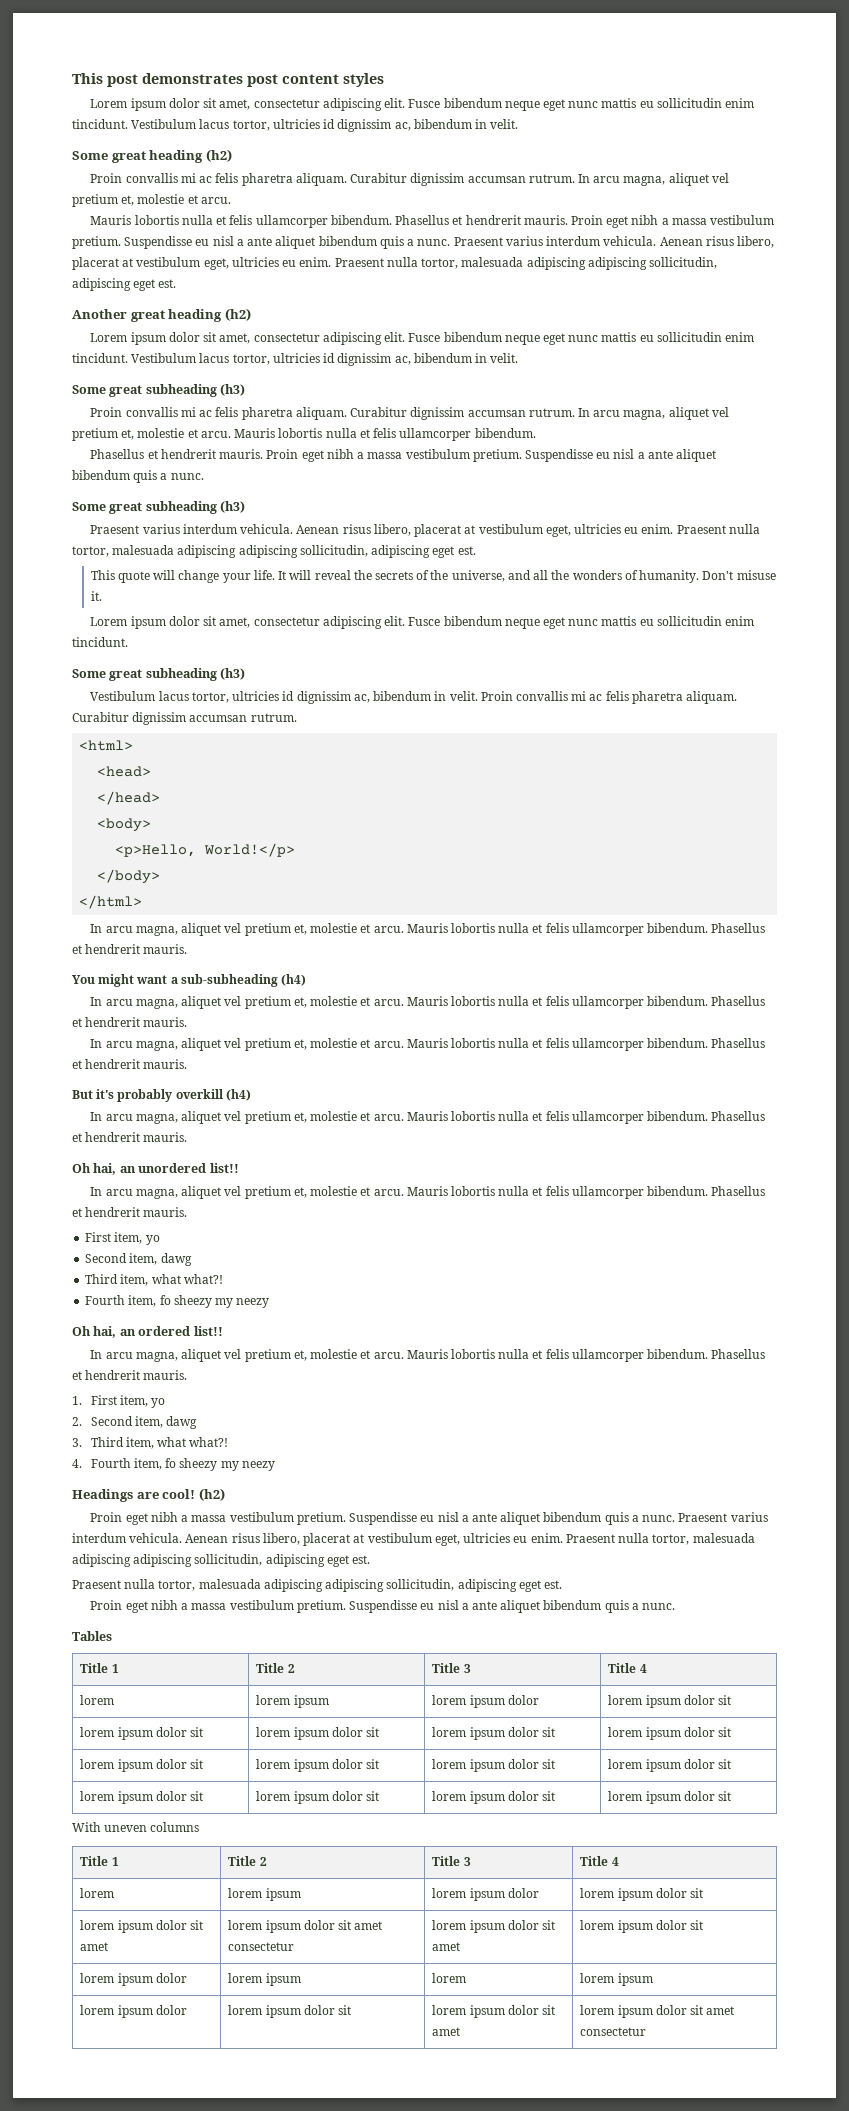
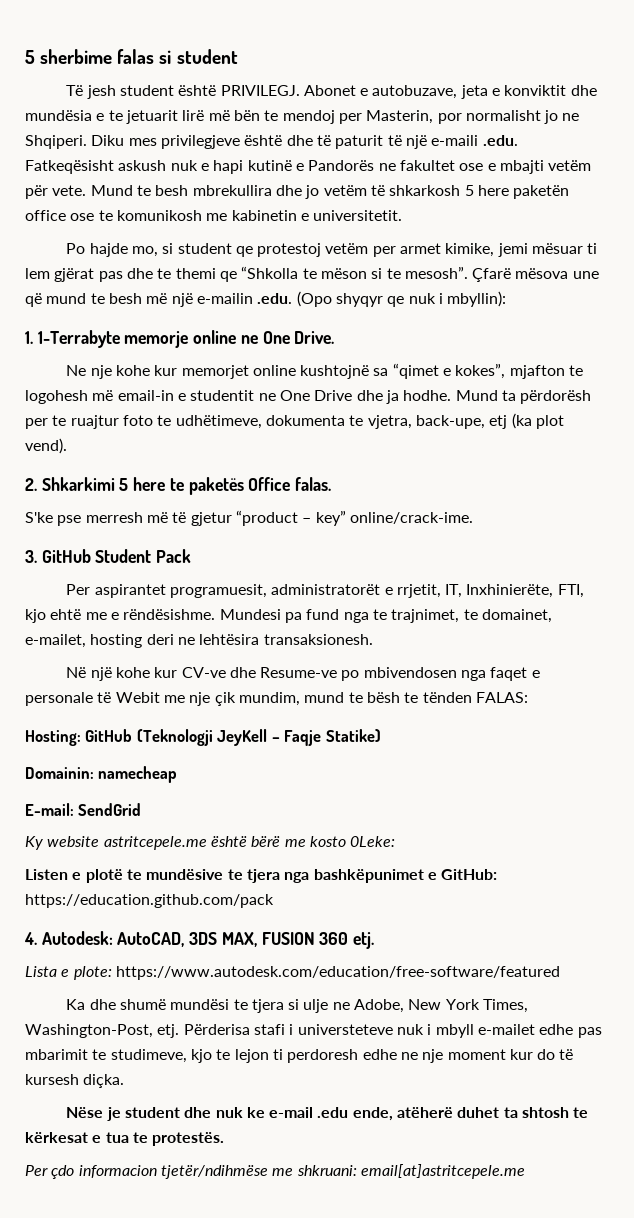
[72,73,384,87] [90,98,755,111] [72,119,519,132] [72,149,232,163] [90,173,729,186] [72,194,231,207] [90,215,775,228] [72,236,775,249] [72,257,718,270] [72,278,177,291] [72,308,251,322] [90,332,755,345] [72,353,519,366] [72,384,246,397] [90,407,729,420] [72,428,536,441] [90,449,717,462] [72,470,204,483] [72,501,246,514] [90,524,760,537] [72,545,476,558] [90,570,776,583] [90,591,102,601] [90,616,755,629] [72,637,128,647] [72,668,246,681] [90,691,738,704] [72,712,297,725] [79,740,134,751] [97,766,152,777] [97,791,161,805] [97,818,152,832] [115,843,296,857] [97,869,161,884] [79,895,143,909] [90,923,766,936] [72,944,188,954] [72,974,307,987] [90,996,766,1009] [72,1017,188,1027] [90,1038,766,1051] [72,1059,188,1069] [72,1089,251,1102] [90,1111,766,1124] [72,1132,188,1142] [72,1163,239,1175] [90,1186,766,1199] [72,1207,188,1217] [85,1232,160,1245] [85,1253,192,1266] [85,1274,223,1286] [85,1295,270,1308] [72,1326,223,1338] [90,1349,766,1362] [72,1370,188,1380] [72,1395,166,1408] [72,1416,198,1429] [72,1437,229,1449] [72,1458,275,1471] [72,1488,225,1502] [90,1512,768,1525] [72,1533,755,1546] [72,1554,371,1567] [72,1579,563,1592] [90,1600,676,1613] [72,1631,112,1641] [80,1663,119,1673] [256,1663,295,1673] [432,1663,471,1673] [608,1663,647,1673] [80,1695,115,1705] [256,1695,329,1708] [432,1695,539,1708] [608,1695,732,1708] [80,1727,204,1740] [256,1727,380,1740] [432,1727,556,1740] [608,1727,732,1740] [80,1759,204,1772] [256,1759,380,1772] [432,1759,556,1772] [608,1759,732,1772] [80,1791,204,1804] [256,1791,380,1804] [432,1791,556,1804] [608,1791,732,1804] [72,1822,200,1832] [80,1856,119,1866] [228,1856,267,1866] [432,1856,471,1866] [580,1856,619,1866] [80,1888,115,1898] [228,1888,301,1901] [432,1888,539,1901] [580,1888,704,1901] [80,1920,204,1933] [80,1942,109,1951] [228,1920,383,1933] [228,1942,295,1951] [432,1920,556,1933] [432,1942,461,1951] [580,1920,704,1933] [80,1973,187,1986] [228,1973,301,1986] [432,1973,467,1983] [580,1973,653,1986] [80,2005,187,2018] [228,2005,352,2018] [432,2005,556,2018] [432,2027,461,2036] [580,2005,735,2018] [580,2027,647,2036] This post demonstrates post content styles // Lorem ipsum dolor sit amet, consectetur adipiscing elit. Fusce bibendum neque eget nunc mattis eu sollicitudin enim tincidunt. Vestibulum lacus tortor, ultricies id dignissim ac, bibendum in velit. // Some great heading (h2) // Proin convallis mi ac felis pharetra aliquam. Curabitur dignissim accumsan rutrum. In arcu magna, aliquet vel pretium et, molestie et arcu. // Mauris lobortis nulla et felis ullamcorper bibendum. Phasellus et hendrerit mauris. Proin eget nibh a massa vestibulum pretium. Suspendisse eu nisl a ante aliquet bibendum quis a nunc. Praesent varius interdum vehicula. Aenean risus libero, placerat at vestibulum eget, ultricies eu enim. Praesent nulla tortor, malesuada adipiscing adipiscing sollicitudin, adipiscing eget est. // Another great heading (h2) // Lorem ipsum dolor sit amet, consectetur adipiscing elit. Fusce bibendum neque eget nunc mattis eu sollicitudin enim tincidunt. Vestibulum lacus tortor, ultricies id dignissim ac, bibendum in velit. // Some great subheading (h3) // Proin convallis mi ac felis pharetra aliquam. Curabitur dignissim accumsan rutrum. In arcu magna, aliquet vel pretium et, molestie et arcu. Mauris lobortis nulla et felis ullamcorper bibendum. // Phasellus et hendrerit mauris. Proin eget nibh a massa vestibulum pretium. Suspendisse eu nisl a ante aliquet bibendum quis a nunc. // Some great subheading (h3) // Praesent varius interdum vehicula. Aenean risus libero, placerat at vestibulum eget, ultricies eu enim. Praesent nulla tortor, malesuada adipiscing adipiscing sollicitudin, adipiscing eget est. // This quote will change your life. It will reveal the secrets of the universe, and all the wonders of humanity. Don't misuse it. // Lorem ipsum dolor sit amet, consectetur adipiscing elit. Fusce bibendum neque eget nunc mattis eu sollicitudin enim tincidunt. // Some great subheading (h3) // Vestibulum lacus tortor, ultricies id dignissim ac, bibendum in velit. Proin convallis mi ac felis pharetra aliquam. Curabitur dignissim accumsan rutrum. // <html> // <head> // </head> // <body> // <p>Hello, World!</p> // </body> // </html> // In arcu magna, aliquet vel pretium et, molestie et arcu. Mauris lobortis nulla et felis ullamcorper bibendum. Phasellus et hendrerit mauris. // You might want a sub-subheading (h4) // In arcu magna, aliquet vel pretium et, molestie et arcu. Mauris lobortis nulla et felis ullamcorper bibendum. Phasellus et hendrerit mauris. // In arcu magna, aliquet vel pretium et, molestie et arcu. Mauris lobortis nulla et felis ullamcorper bibendum. Phasellus et hendrerit mauris. // But it's probably overkill (h4) // In arcu magna, aliquet vel pretium et, molestie et arcu. Mauris lobortis nulla et felis ullamcorper bibendum. Phasellus et hendrerit mauris. // Oh hai, an unordered list!! // In arcu magna, aliquet vel pretium et, molestie et arcu. Mauris lobortis nulla et felis ullamcorper bibendum. Phasellus et hendrerit mauris. // First item, yo // Second item, dawg // Third item, what what?! // Fourth item, fo sheezy my neezy // Oh hai, an ordered list!! // In arcu magna, aliquet vel pretium et, molestie et arcu. Mauris lobortis nulla et felis ullamcorper bibendum. Phasellus et hendrerit mauris. // 1. First item, yo // 2. Second item, dawg // 3. Third item, what what?! // 4. Fourth item, fo sheezy my neezy // Headings are cool! (h2) // Proin eget nibh a massa vestibulum pretium. Suspendisse eu nisl a ante aliquet bibendum quis a nunc. Praesent varius interdum vehicula. Aenean risus libero, placerat at vestibulum eget, ultricies eu enim. Praesent nulla tortor, malesuada adipiscing adipiscing sollicitudin, adipiscing eget est. // Praesent nulla tortor, malesuada adipiscing adipiscing sollicitudin, adipiscing eget est. // Proin eget nibh a massa vestibulum pretium. Suspendisse eu nisl a ante aliquet bibendum quis a nunc. // Tables // Title 1 | Title 2 | Title 3 | Title 4 // lorem | lorem ipsum | lorem ipsum dolor | lorem ipsum dolor sit // lorem ipsum dolor sit | lorem ipsum dolor sit | lorem ipsum dolor sit | lorem ipsum dolor sit // lorem ipsum dolor sit | lorem ipsum dolor sit | lorem ipsum dolor sit | lorem ipsum dolor sit // lorem ipsum dolor sit | lorem ipsum dolor sit | lorem ipsum dolor sit | lorem ipsum dolor sit // With uneven columns // Title 1 | Title 2 | Title 3 | Title 4 // lorem | lorem ipsum | lorem ipsum dolor | lorem ipsum dolor sit // lorem ipsum dolor sit amet | lorem ipsum dolor sit amet consectetur | lorem ipsum dolor sit amet | lorem ipsum dolor sit // lorem ipsum dolor | lorem ipsum | lorem | lorem ipsum // lorem ipsum dolor | lorem ipsum dolor sit | lorem ipsum dolor sit amet | lorem ipsum dolor sit amet consectetur -> [25,49,238,64] [66,85,597,99] [25,110,580,124] [25,135,518,149] [25,160,592,174] [25,185,570,199] [25,210,403,221] [66,243,598,257] [25,266,599,282] [25,291,507,307] [25,330,335,348] [66,363,584,379] [25,390,592,404] [25,413,564,429] [25,438,67,454] [25,477,332,495] [25,510,473,526] [25,549,192,563] [66,584,584,598] [25,609,552,623] [25,634,373,648] [66,667,540,681] [25,692,528,706] [25,729,381,746] [25,766,178,783] [25,803,142,816] [25,836,396,850] [25,869,498,883] [25,894,274,908] [24,931,375,949] [25,966,560,980] [66,999,529,1013] [25,1024,602,1038] [25,1049,574,1063] [25,1074,125,1088] [66,1107,589,1121] [25,1132,225,1146] [25,1164,525,1179] 5 sherbime falas si student // Të jesh student është PRIVILEGJ. Abonet e autobuzave, jeta e konviktit dhe mundësia e te jetuarit lirë më bën te mendoj per Masterin, por normalisht jo ne Shqiperi. Diku mes privilegjeve është dhe të paturit të një e-maili .edu. Fatkeqësisht askush nuk e hapi kutinë e Pandorës ne fakultet ose e mbajti vetëm për vete. Mund te besh mbrekullira dhe jo vetëm të shkarkosh 5 here paketën office ose te komunikosh me kabinetin e universitetit. // Po hajde mo, si student qe protestoj vetëm per armet kimike, jemi mësuar ti lem gjërat pas dhe te themi qe “Shkolla te mëson si te mesosh”. Çfarë mësova une që mund te besh më një e-mailin .edu. (Opo shyqyr qe nuk i mbyllin): // 1. 1-Terrabyte memorje online ne One Drive. // Ne nje kohe kur memorjet online kushtojnë sa “qimet e kokes”, mjafton te logohesh më email-in e studentit ne One Drive dhe ja hodhe. Mund ta përdorësh per te ruajtur foto te udhëtimeve, dokumenta te vjetra, back-upe, etj (ka plot vend). // 2. Shkarkimi 5 here te paketës Office falas. // S'ke pse merresh më të gjetur “product – key” online/crack-ime. // 3. GitHub Student Pack // Per aspirantet programuesit, administratorët e rrjetit, IT, Inxhinierëte, FTI, kjo ehtë me e rëndësishme. Mundesi pa fund nga te trajnimet, te domainet, e-mailet, hosting deri ne lehtësira transaksionesh. // Në një kohe kur CV-ve dhe Resume-ve po mbivendosen nga faqet e personale të Webit me nje çik mundim, mund te bësh te tënden FALAS: // Hosting: GitHub (Teknologji JeyKell – Faqje Statike) // Domainin: namecheap // E-mail: SendGrid // Ky website astritcepele.me është bërë me kosto 0Leke: // Listen e plotë te mundësive te tjera nga bashkëpunimet e GitHub: https://education.github.com/pack // 4. Autodesk: AutoCAD, 3DS MAX, FUSION 360 etj. // Lista e plote: https://www.autodesk.com/education/free-software/featured // Ka dhe shumë mundësi te tjera si ulje ne Adobe, New York Times, Washington-Post, etj. Përderisa stafi i universteteve nuk i mbyll e-mailet edhe pas mbarimit te studimeve, kjo te lejon ti perdoresh edhe ne nje moment kur do të kursesh diçka. // Nëse je student dhe nuk ke e-mail .edu ende, atëherë duhet ta shtosh te kërkesat e tua te protestës. // Per çdo informacion tjetër/ndihmëse me shkruani: email[at]astritcepele.me

